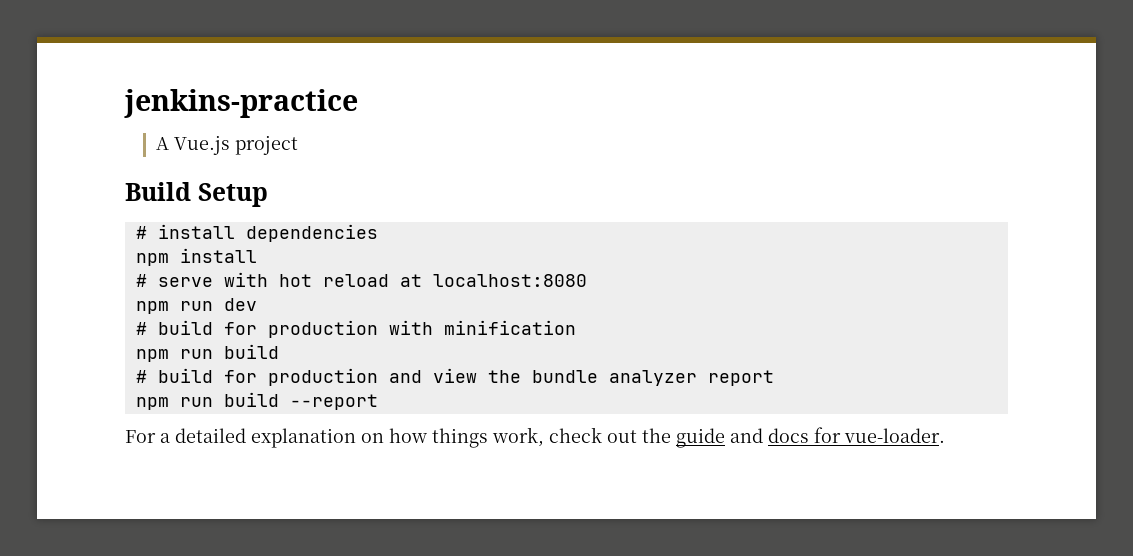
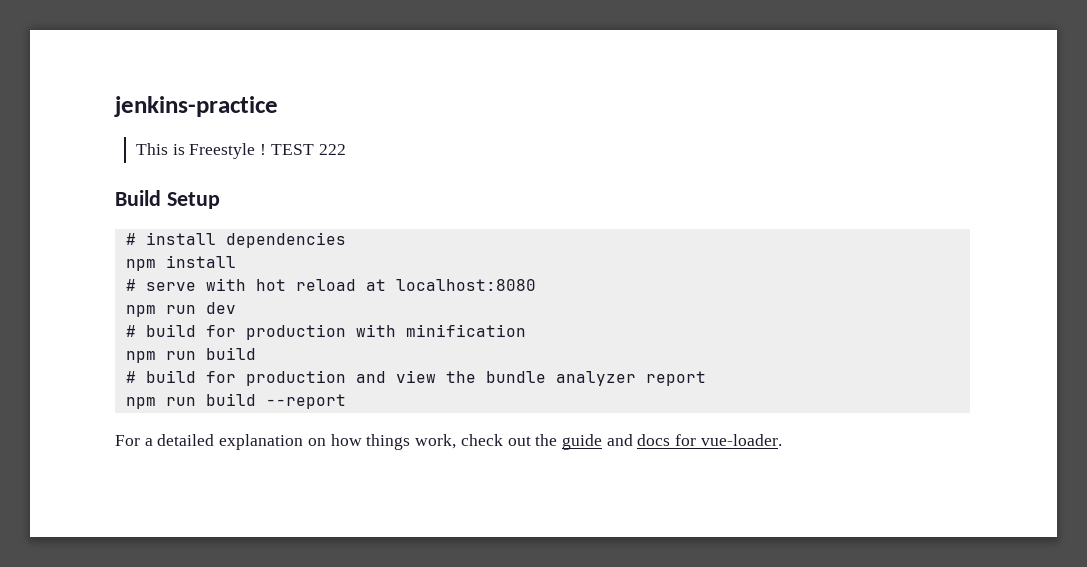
[155,135,298,155] A Vue.js project -> [135,143,346,159] This is Freestyle ! TEST 222

